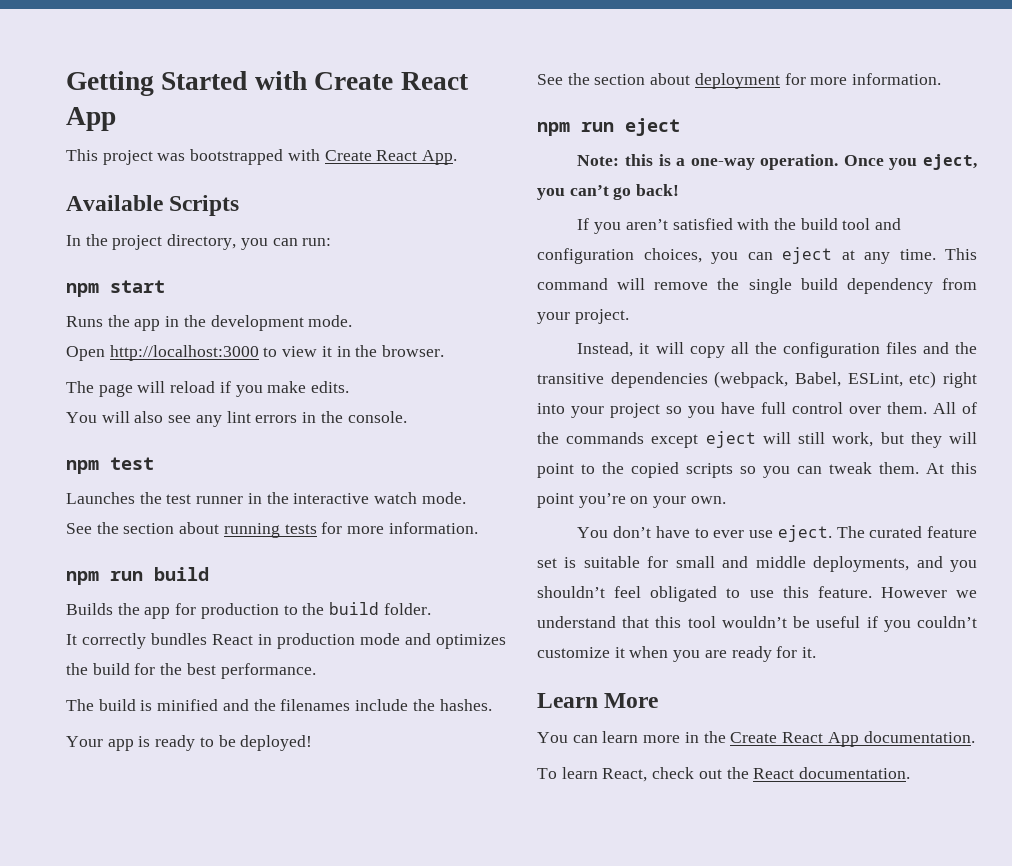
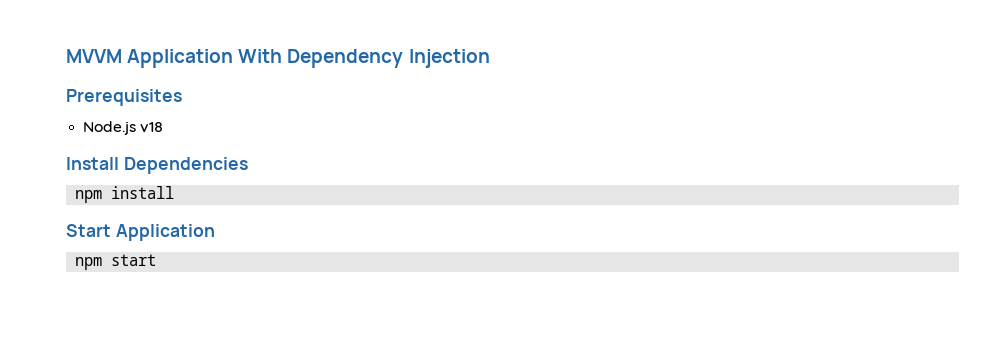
[66,71,469,96] [66,107,116,131] [66,149,458,165] [66,195,240,216] [66,234,332,250] [66,280,165,297] [66,315,353,331] [66,345,445,361] [66,381,350,397] [66,411,407,427] [66,457,154,474] [66,492,466,504] [66,522,478,538] [66,567,209,585] [66,602,431,619] [66,633,506,649] [66,663,316,679] [66,699,492,711] [66,735,313,751] [537,73,942,89] [537,118,680,136] [577,154,977,170] [537,184,680,200] [577,218,902,234] [537,247,977,264] [537,278,977,294] [537,309,629,324] [577,342,977,358] [537,371,977,388] [537,402,977,418] [537,431,977,448] [537,462,977,478] [537,493,726,508] [577,525,977,542] [537,556,977,572] [537,586,977,602] [537,616,977,632] [537,646,817,662] [537,693,659,708] [537,731,975,747] [537,767,911,782] Getting Started with Create React App // This project was bootstrapped with Create React App. // Available Scripts // In the project directory, you can run: // npm start // Runs the app in the development mode. // Open http://localhost:3000 to view it in the browser. // The page will reload if you make edits. // You will also see any lint errors in the console. // npm test // Launches the test runner in the interactive watch mode. // See the section about running tests for more information. // npm run build // Builds the app for production to the build folder. // It correctly bundles React in production mode and optimizes the build for the best performance. // The build is minified and the filenames include the hashes. // Your app is ready to be deployed! // See the section about deployment for more information. // npm run eject // Note: this is a one-way operation. Once you eject, you can’t go back! // If you aren’t satisfied with the build tool and configuration choices, you can eject at any time. This command will remove the single build dependency from your project. // Instead, it will copy all the configuration files and the transitive dependencies (webpack, Babel, ESLint, etc) right into your project so you have full control over them. All of the commands except eject will still work, but they will point to the copied scripts so you can tweak them. At this point you’re on your own. // You don’t have to ever use eject. The curated feature set is suitable for small and middle deployments, and you shouldn’t feel obligated to use this feature. However we understand that this tool wouldn’t be useful if you couldn’t customize it when you are ready for it. // Learn More // You can learn more in the Create React App documentation. // To learn React, check out the React documentation. -> [66,49,490,68] [66,89,182,106] [83,121,164,135] [66,157,248,174] [75,186,175,203] [66,224,215,241] [75,254,157,270] MVVM Application With Dependency Injection // Prerequisites // Node.js v18 // Install Dependencies // npm install // Start Application // npm start

